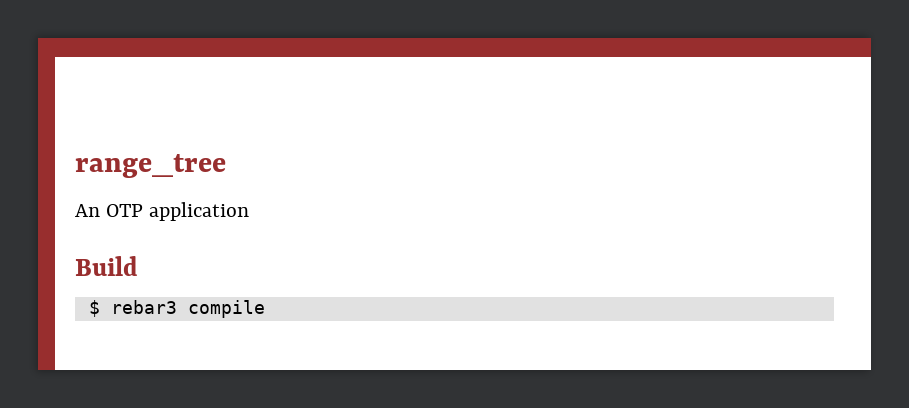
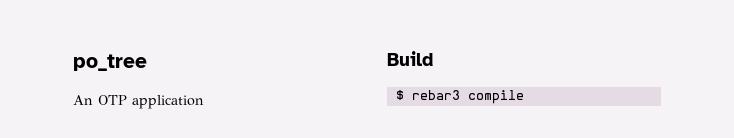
[75,154,226,178] range_tree -> [73,54,147,71] po_tree

